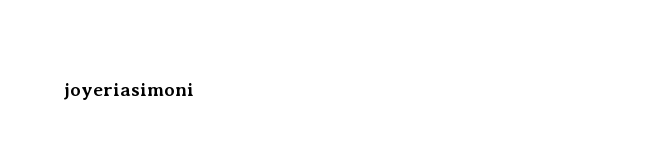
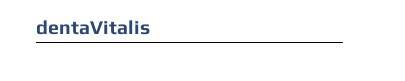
[63,83,194,100] joyeriasimoni -> [36,20,150,35] dentaVitalis

